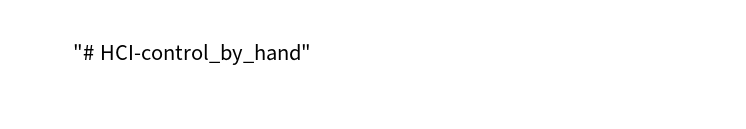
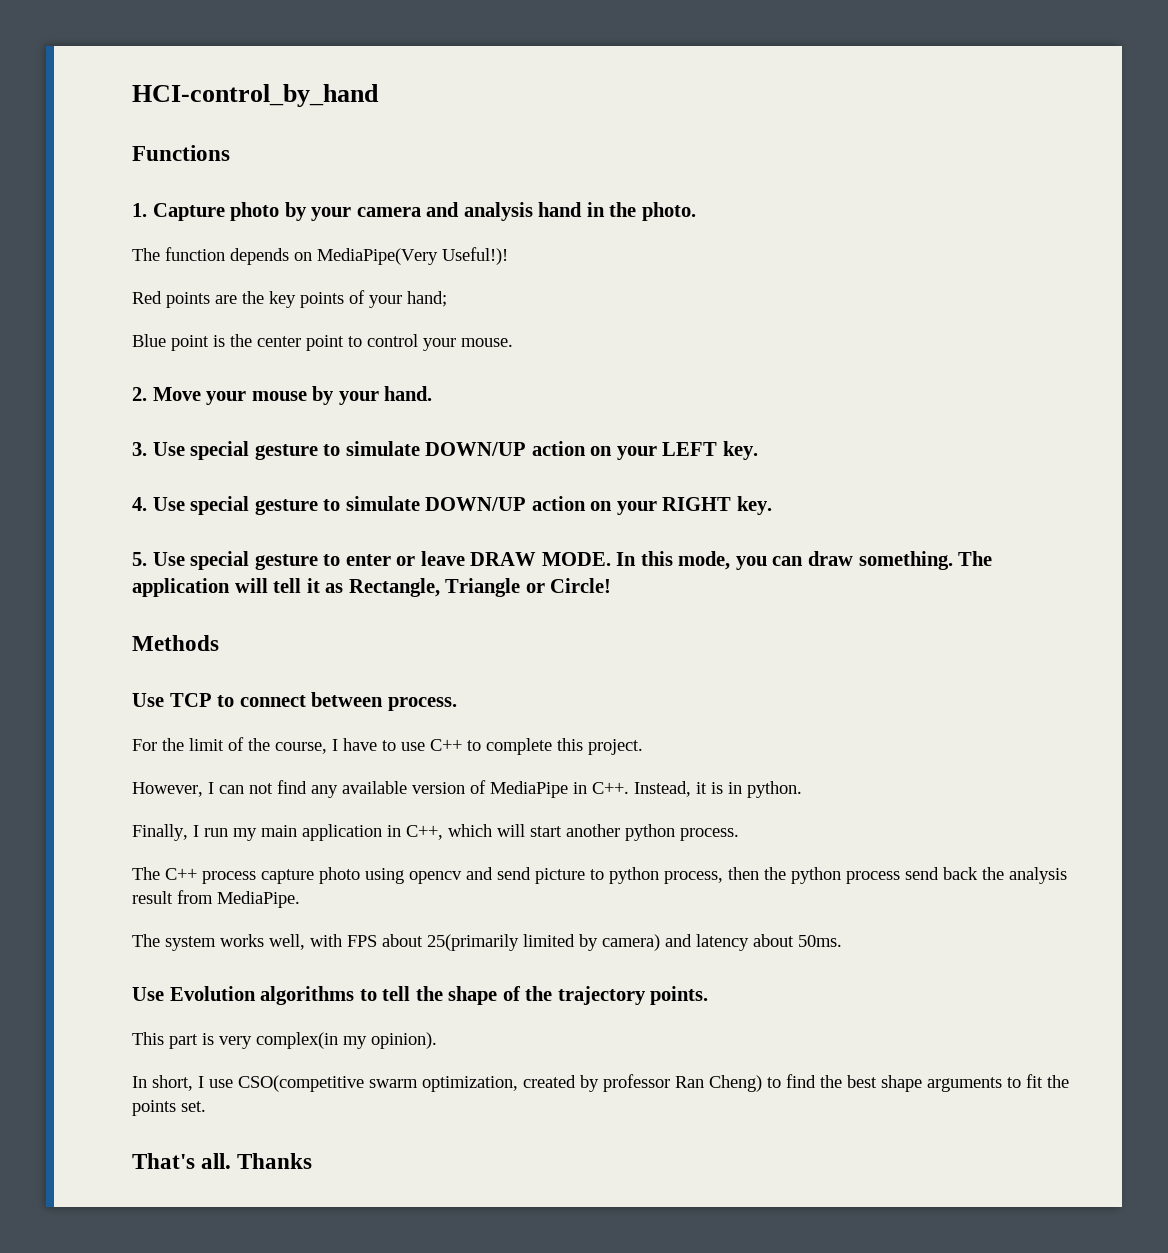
[73,44,312,65] "# HCI-control_by_hand" -> [132,84,379,107] [132,145,230,161] [132,202,696,221] [132,247,508,265] [132,290,447,308] [132,334,513,351] [132,386,433,405] [132,441,758,460] [132,496,772,515] [132,551,993,570] [132,578,612,597] [132,635,219,651] [132,692,457,711] [132,737,643,755] [132,780,802,798] [132,824,739,841] [132,867,1067,884] [132,890,300,908] [132,934,842,951] [132,986,709,1005] [132,1032,437,1049] [132,1074,1069,1092] [132,1100,206,1116] [132,1153,313,1169] HCI-control_by_hand // Functions // 1. Capture photo by your camera and analysis hand in the photo. // The function depends on MediaPipe(Very Useful!)! // Red points are the key points of your hand; // Blue point is the center point to control your mouse. // 2. Move your mouse by your hand. // 3. Use special gesture to simulate DOWN/UP action on your LEFT key. // 4. Use special gesture to simulate DOWN/UP action on your RIGHT key. // 5. Use special gesture to enter or leave DRAW MODE. In this mode, you can draw something. The application will tell it as Rectangle, Triangle or Circle! // Methods // Use TCP to connect between process. // For the limit of the course, I have to use C++ to complete this project. // However, I can not find any available version of MediaPipe in C++. Instead, it is in python. // Finally, I run my main application in C++, which will start another python process. // The C++ process capture photo using opencv and send picture to python process, then the python process send back the analysis result from MediaPipe. // The system works well, with FPS about 25(primarily limited by camera) and latency about 50ms. // Use Evolution algorithms to tell the shape of the trajectory points. // This part is very complex(in my opinion). // In short, I use CSO(competitive swarm optimization, created by professor Ran Cheng) to find the best shape arguments to fit the points set. // That's all. Thanks

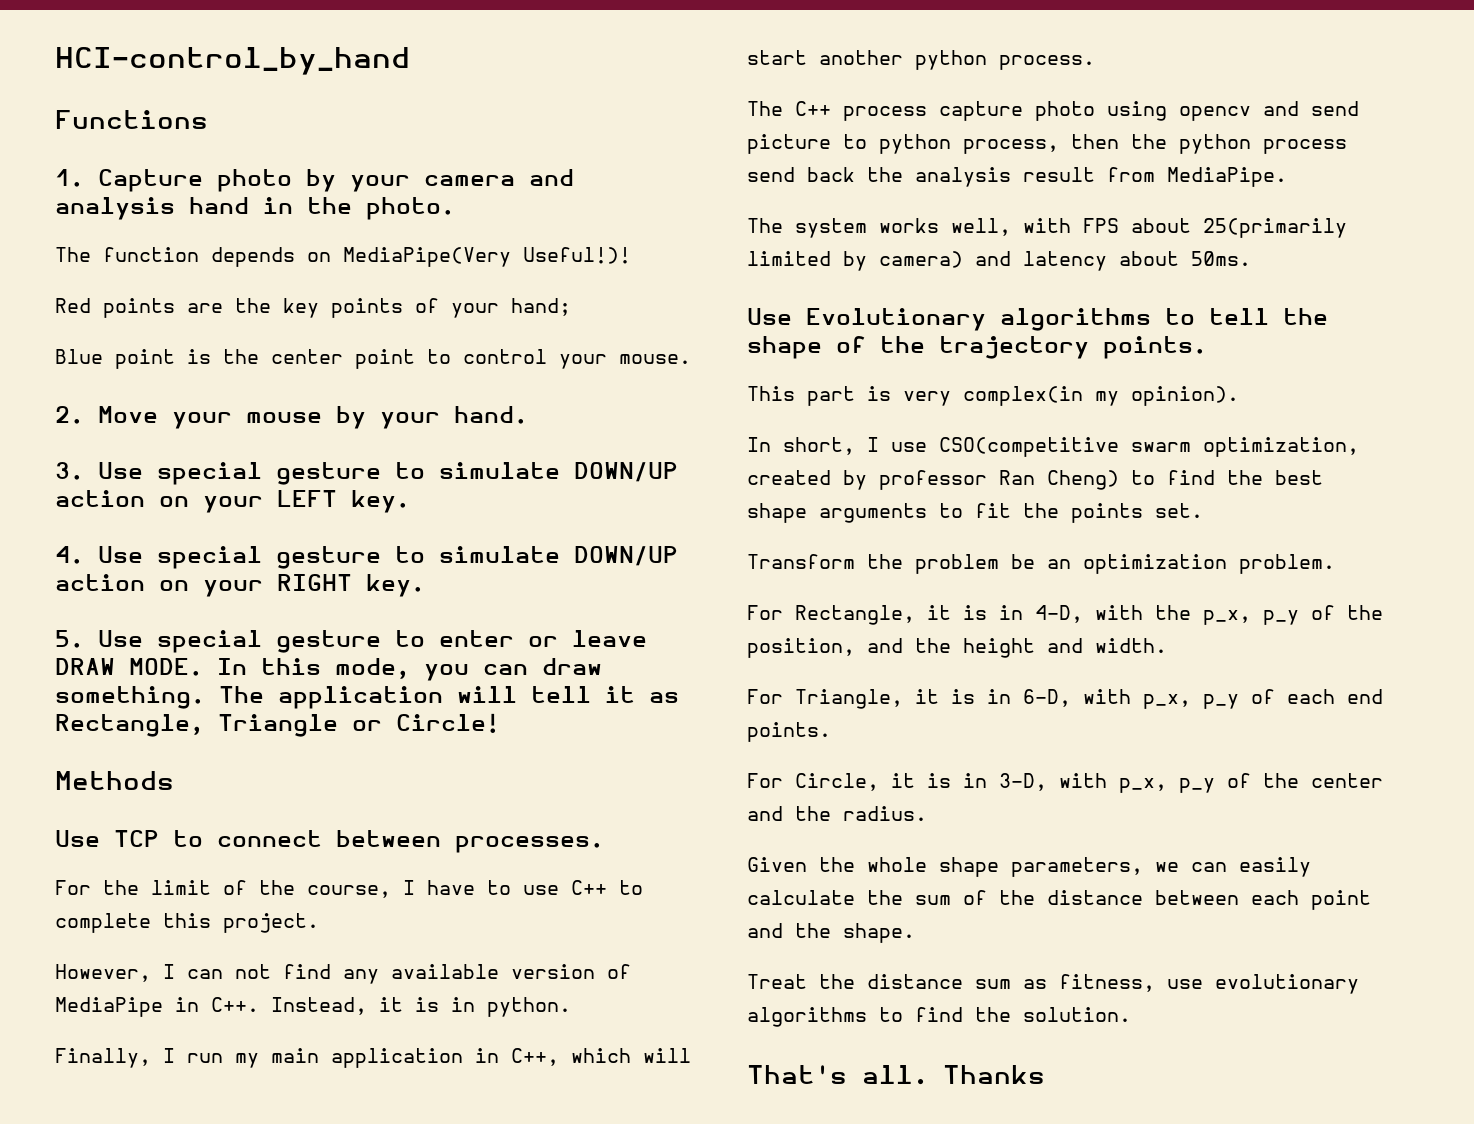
[387,697,457,711] process. -> [455,836,604,853] processes.
[169,986,256,1001] Evolution -> [806,308,986,331] Evolutionary
(206, 1106) none -> [747,554,1335,574] [747,605,1383,625] [747,638,1167,658] [747,689,1383,709] [747,722,831,742] [747,773,1383,793] [747,806,927,821] [747,857,1311,877] [747,890,1371,910] [747,923,915,943] [747,974,1359,994] [747,1007,1131,1027] // Transform the problem be an optimization problem. // For Rectangle, it is in 4-D, with the p_x, p_y of the position, and the height and width. // For Triangle, it is in 6-D, with p_x, p_y of each end points. // For Circle, it is in 3-D, with p_x, p_y of the center and the radius. // Given the whole shape parameters, we can easily calculate the sum of the distance between each point and the shape. // Treat the distance sum as fitness, use evolutionary algorithms to find the solution.

